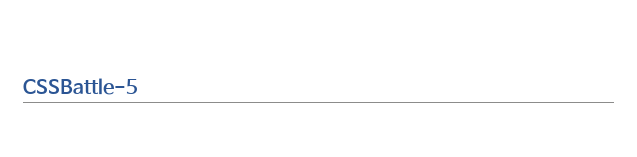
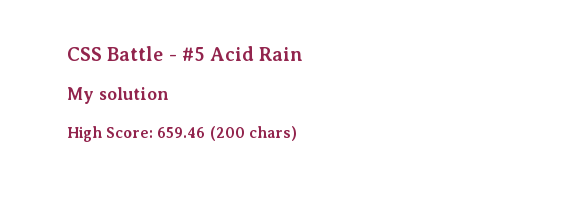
[23,78,138,95] CSSBattle-5 -> [67,46,304,61] [67,87,169,104] [67,126,297,142] CSS Battle - #5 Acid Rain // My solution // High Score: 659.46 (200 chars)

